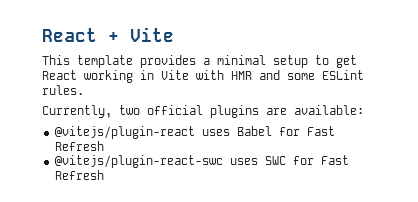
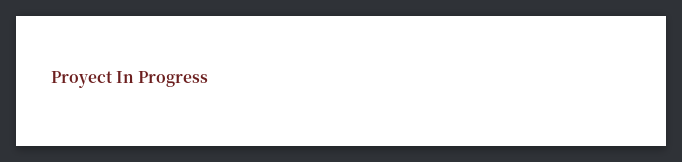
[42,27,174,42] [42,55,357,68] [42,70,364,83] [42,85,84,95] [42,105,364,118] [54,126,335,139] [54,141,104,151] [54,155,349,168] [54,170,104,180] React + Vite // This template provides a minimal setup to get React working in Vite with HMR and some ESLint rules. // Currently, two official plugins are available: // @vitejs/plugin-react uses Babel for Fast Refresh // @vitejs/plugin-react-swc uses SWC for Fast Refresh -> [51,71,209,88] Proyect In Progress

